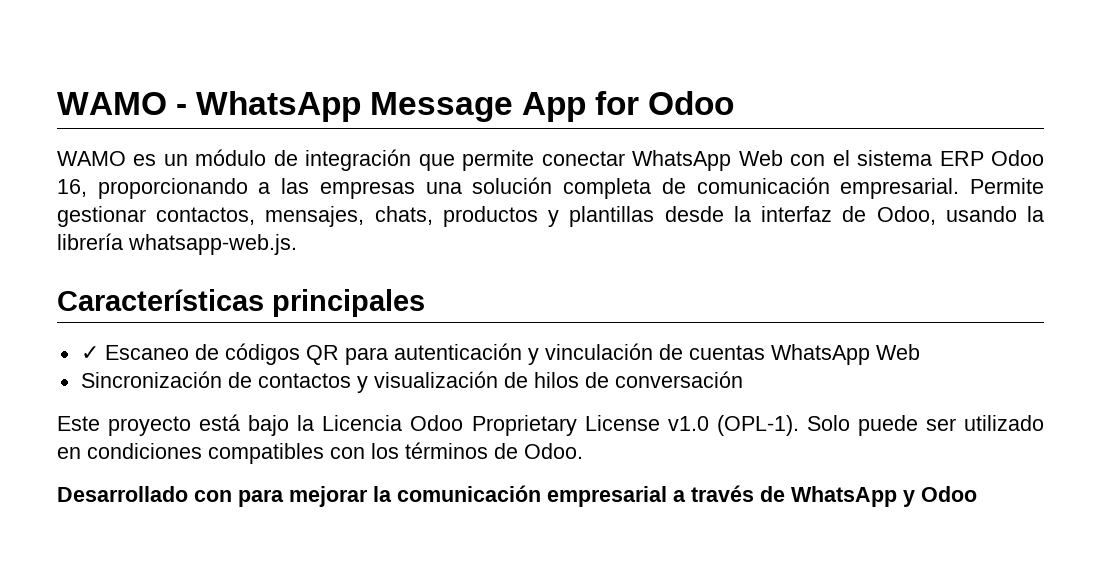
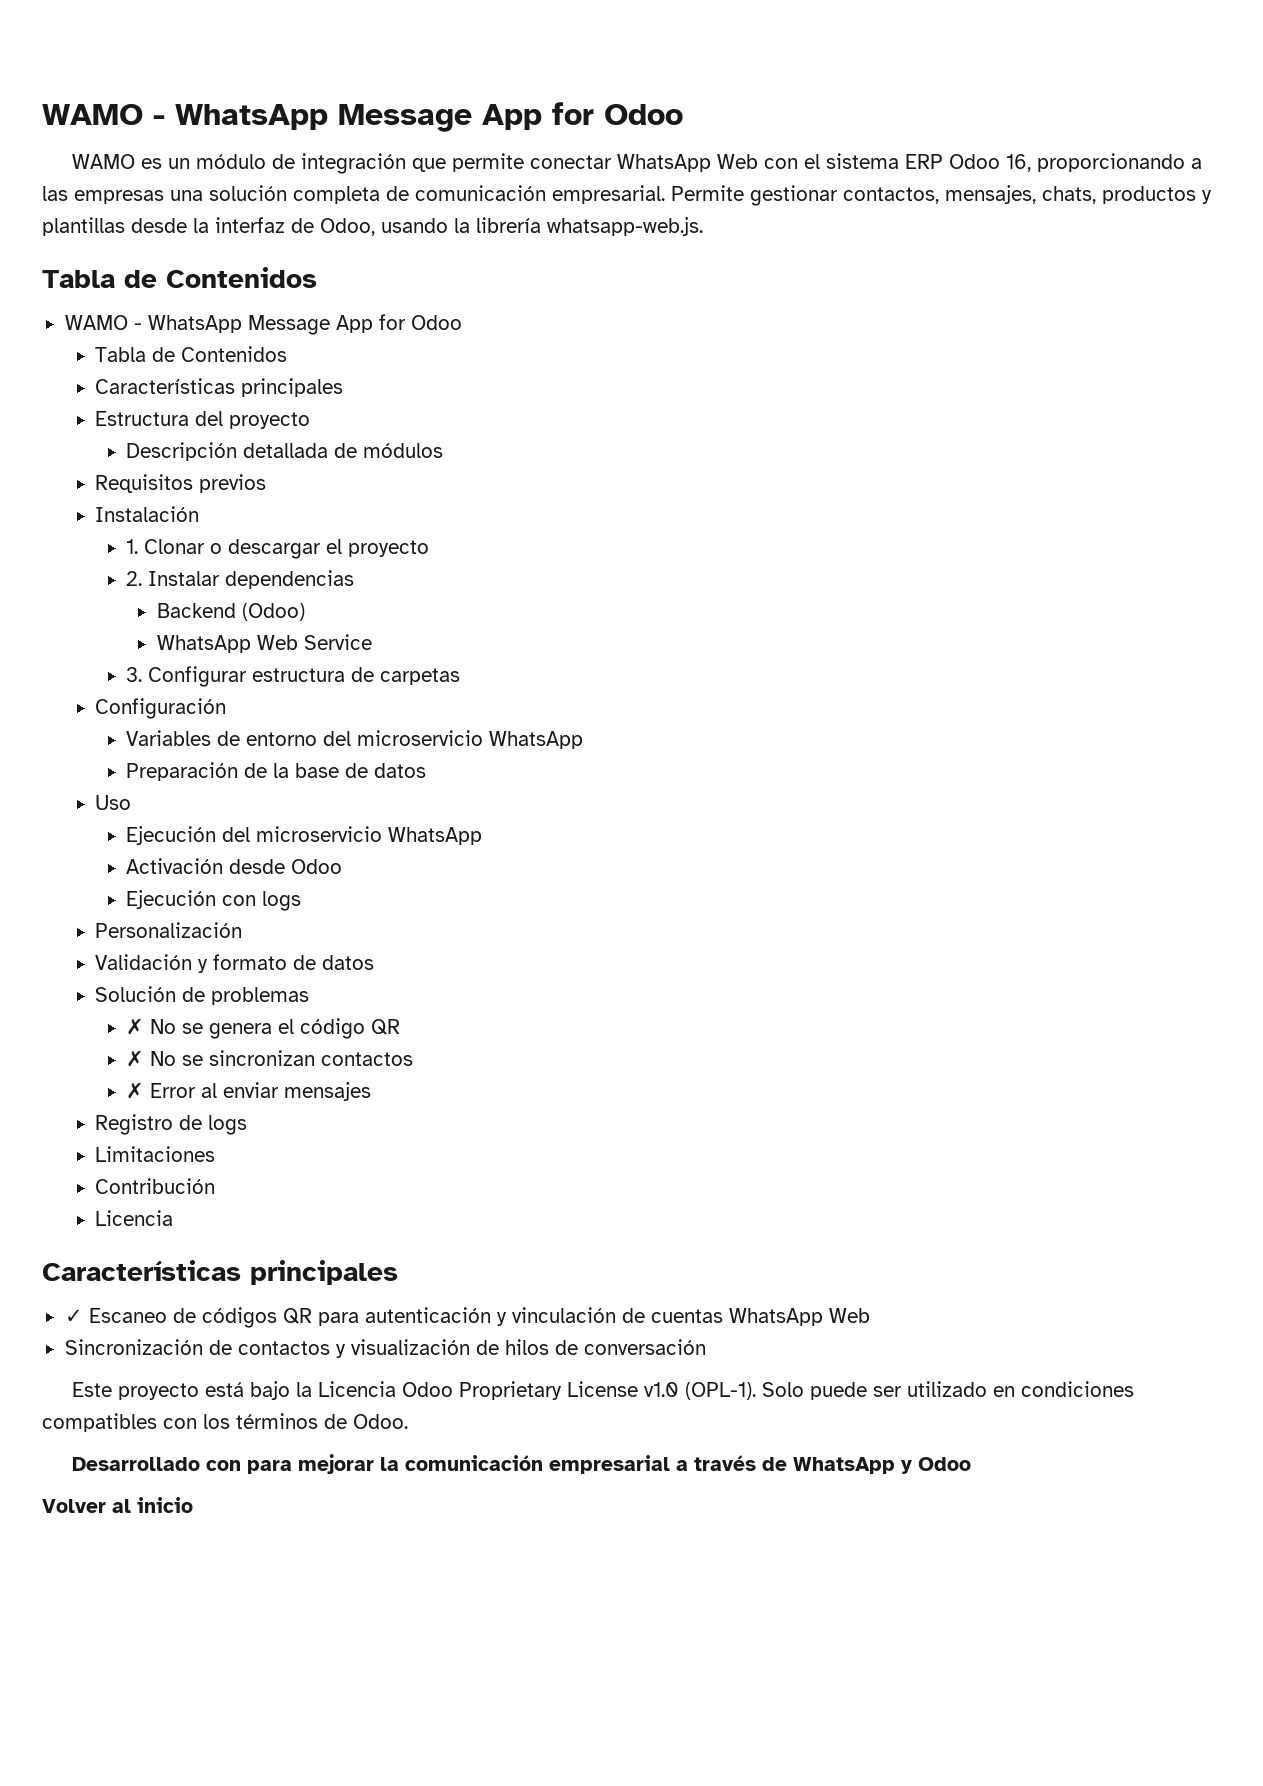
(297, 244) none -> [42,267,317,288] [64,314,462,335] [95,346,288,362] [95,378,344,397] [95,411,311,429] [126,442,444,461] [95,474,267,493] [95,506,200,522] [126,539,430,559] [126,570,355,589] [156,603,305,621] [156,634,372,653] [126,666,461,687] [95,698,227,719] [126,730,584,749] [126,762,427,781] [95,795,132,810] [126,826,483,845] [126,858,343,874] [126,890,302,911] [95,922,243,938] [95,954,375,973] [95,986,310,1005] [126,1018,401,1039] [126,1050,414,1067] [126,1082,372,1101] [95,1114,248,1135] [95,1146,216,1162] [95,1178,216,1194] [95,1210,174,1226] // Tabla de Contenidos // WAMO - WhatsApp Message App for Odoo // Tabla de Contenidos // Características principales // Estructura del proyecto // Descripción detallada de módulos // Requisitos previos // Instalación // 1. Clonar o descargar el proyecto // 2. Instalar dependencias // Backend (Odoo) // WhatsApp Web Service // 3. Configurar estructura de carpetas // Configuración // Variables de entorno del microservicio WhatsApp // Preparación de la base de datos // Uso // Ejecución del microservicio WhatsApp // Activación desde Odoo // Ejecución con logs // Personalización // Validación y formato de datos // Solución de problemas // ✗ No se genera el código QR // ✗ No se sincronizan contactos // ✗ Error al enviar mensajes // Registro de logs // Limitaciones // Contribución // Licencia
(977, 494) none -> [42,1497,193,1513] // Volver al inicio

